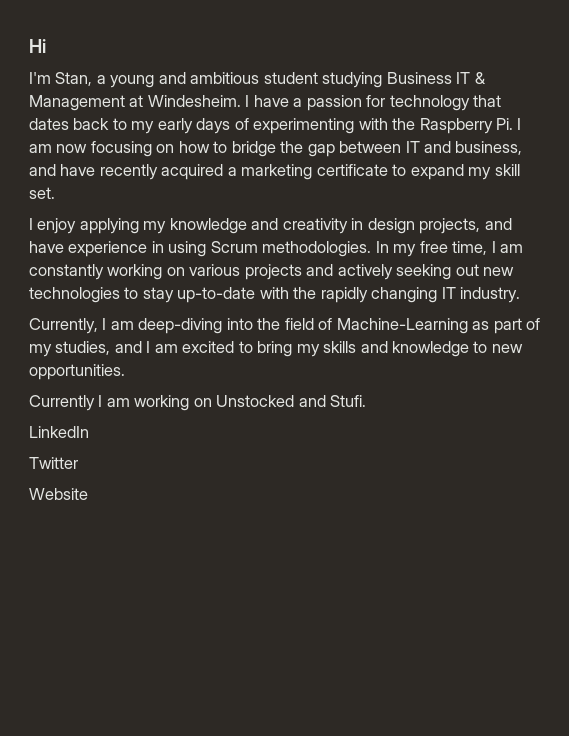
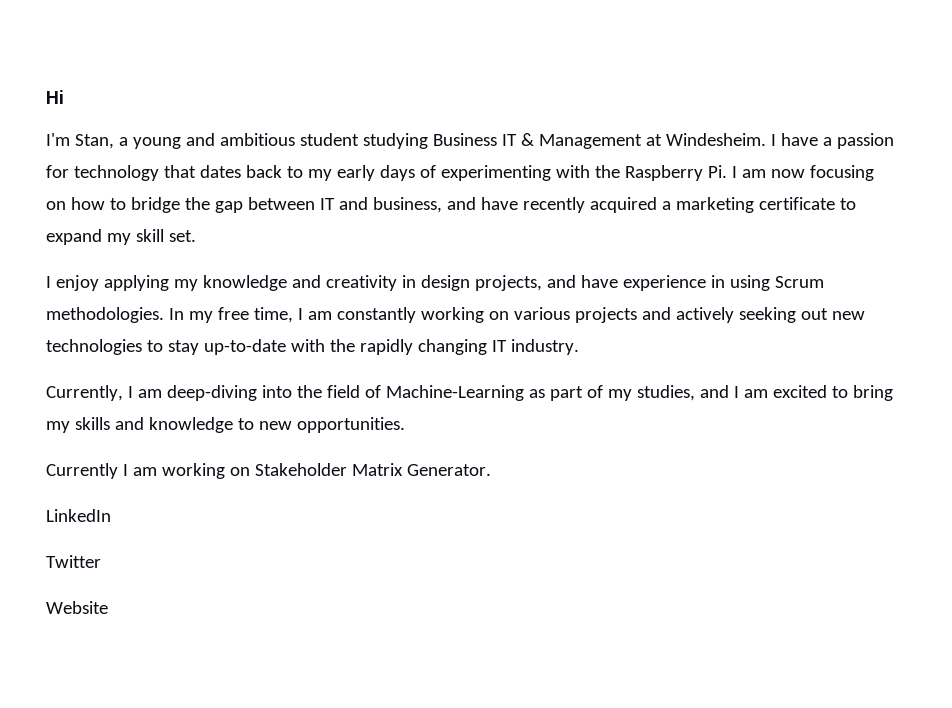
[216,395,367,407] Unstocked and Stufi. -> [254,463,491,476] Stakeholder Matrix Generator.

